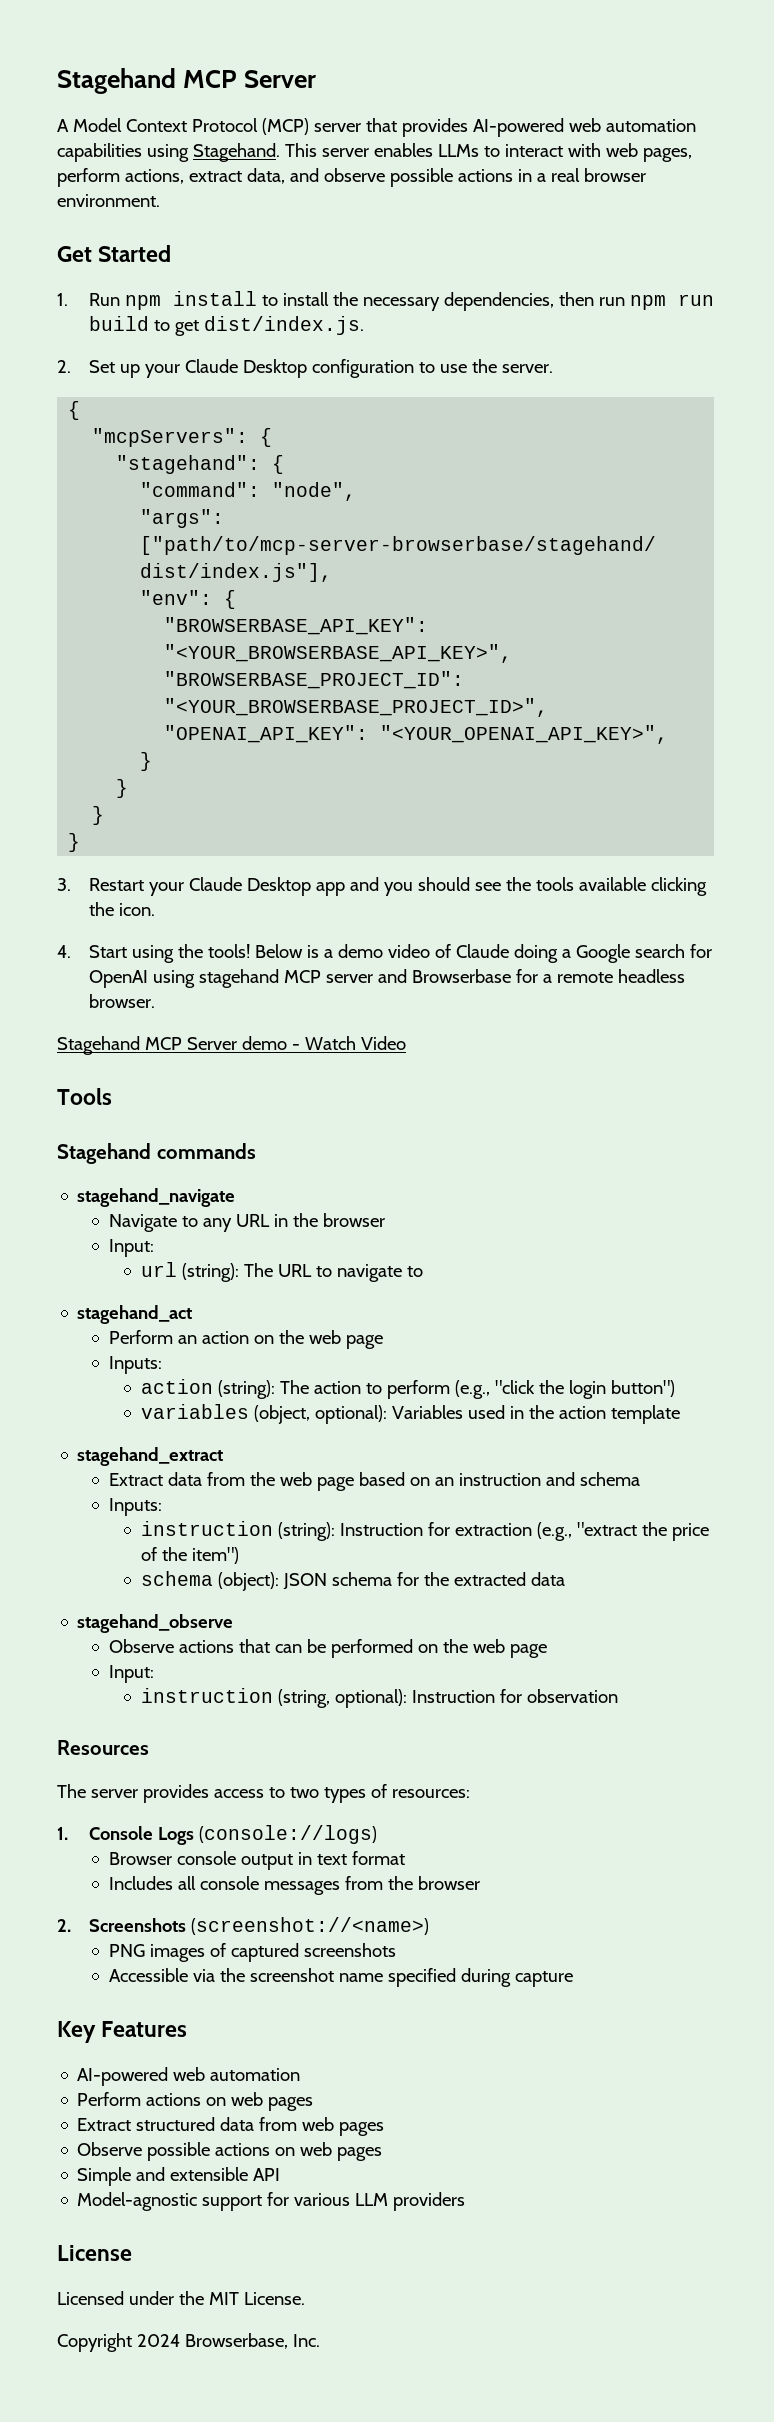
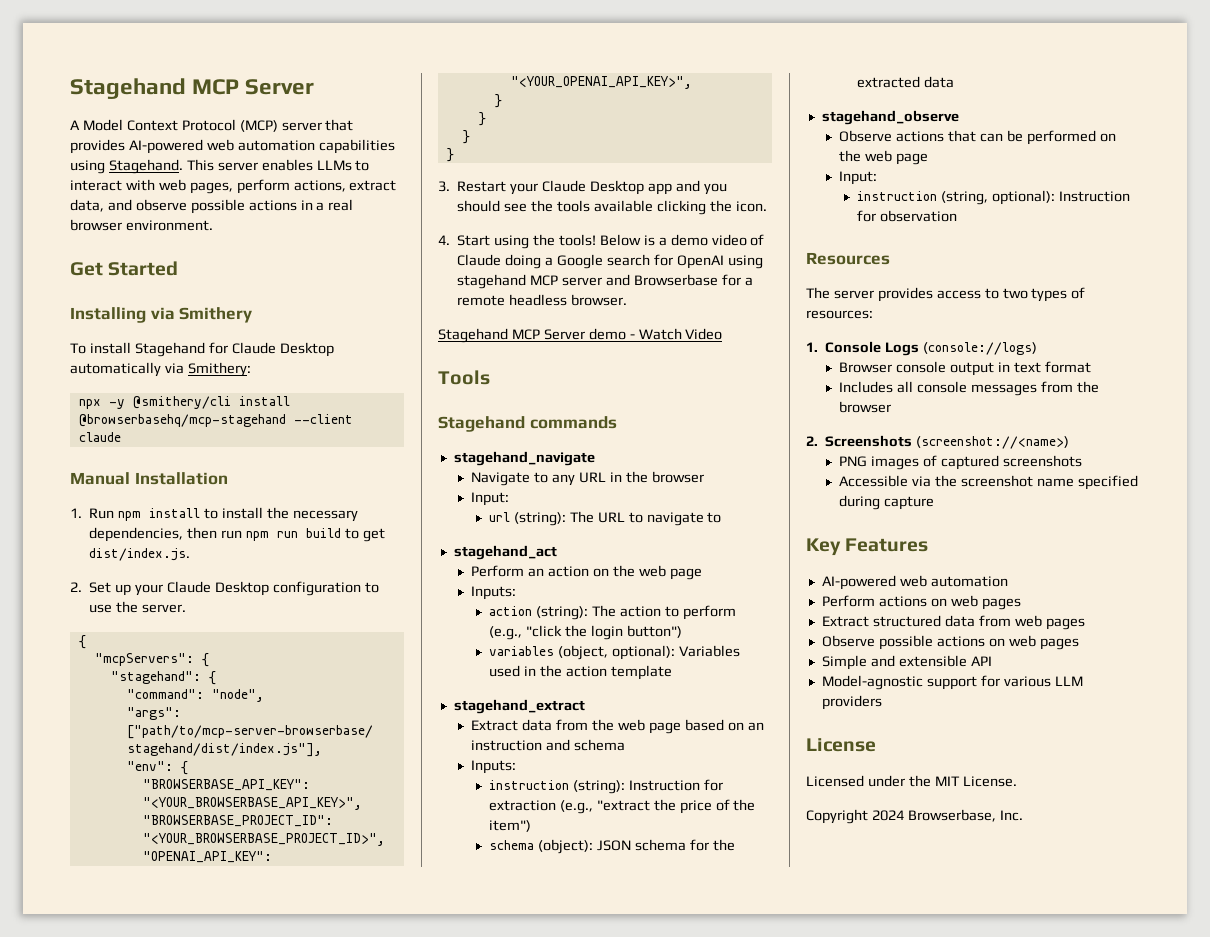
(172, 253) none -> [70,307,253,323] [70,342,334,357] [70,362,251,377] [78,396,290,409] [78,414,353,427] [78,432,121,442] [70,472,228,485] // Installing via Smithery // To install Stagehand for Claude Desktop automatically via Smithery: // npx -y @smithery/cli install @browserbasehq/mcp-stagehand --client claude // Manual Installation

